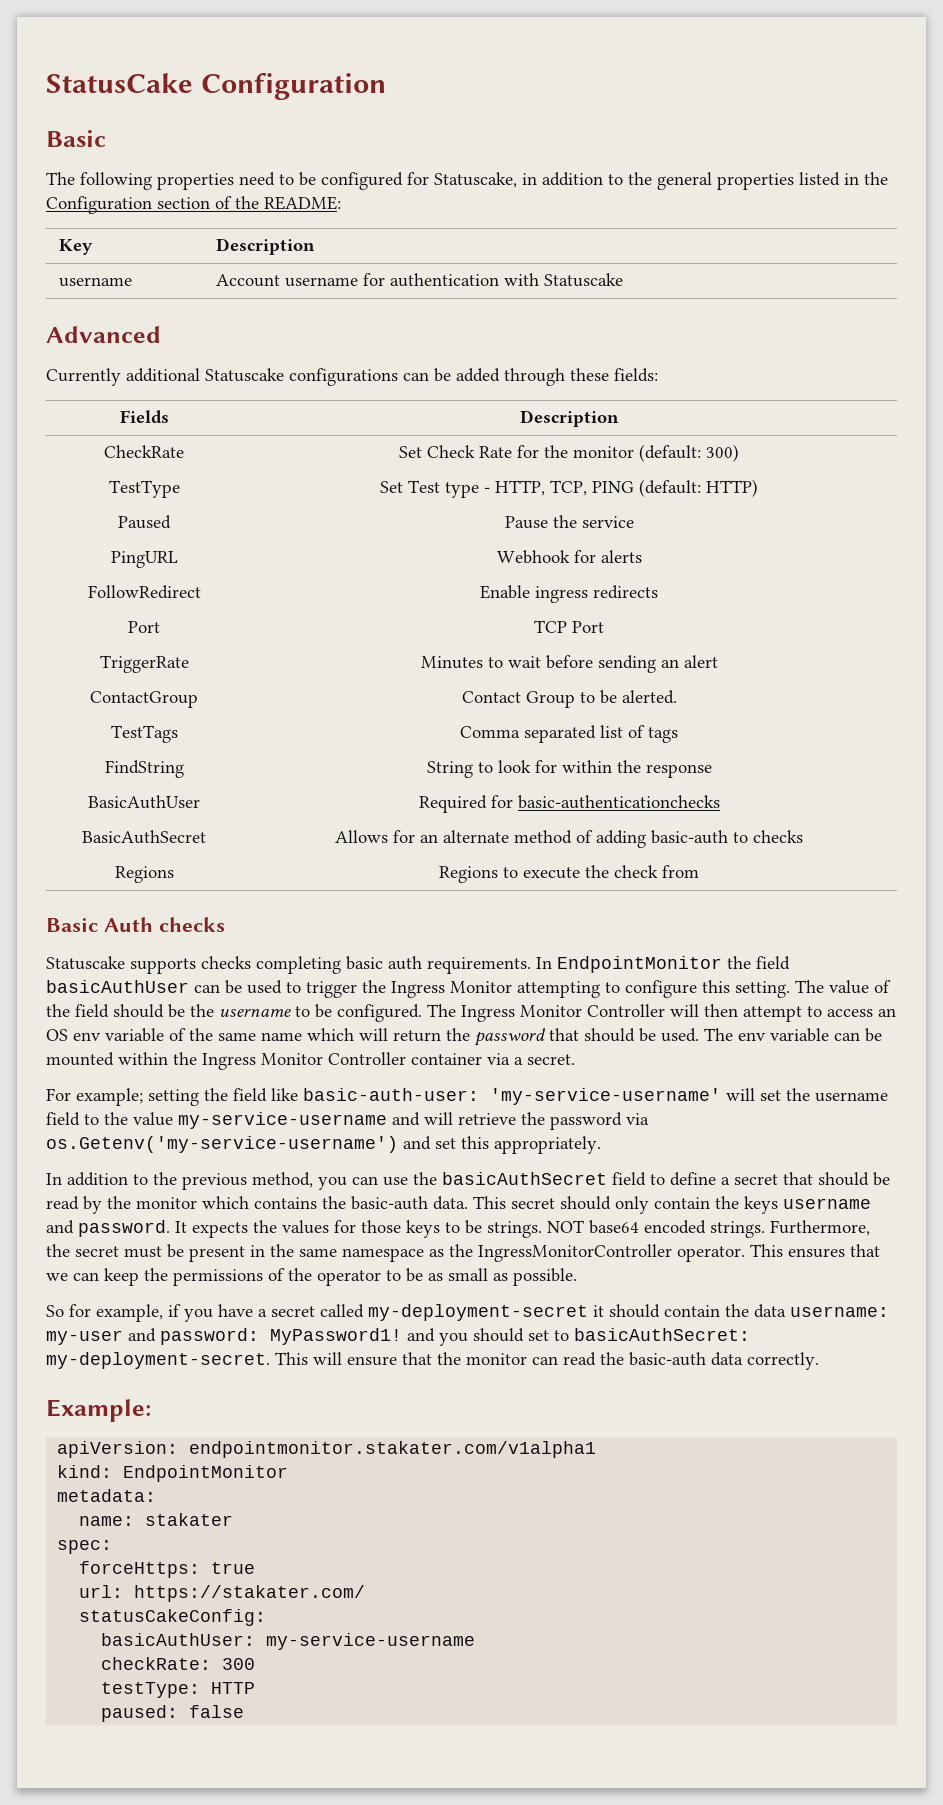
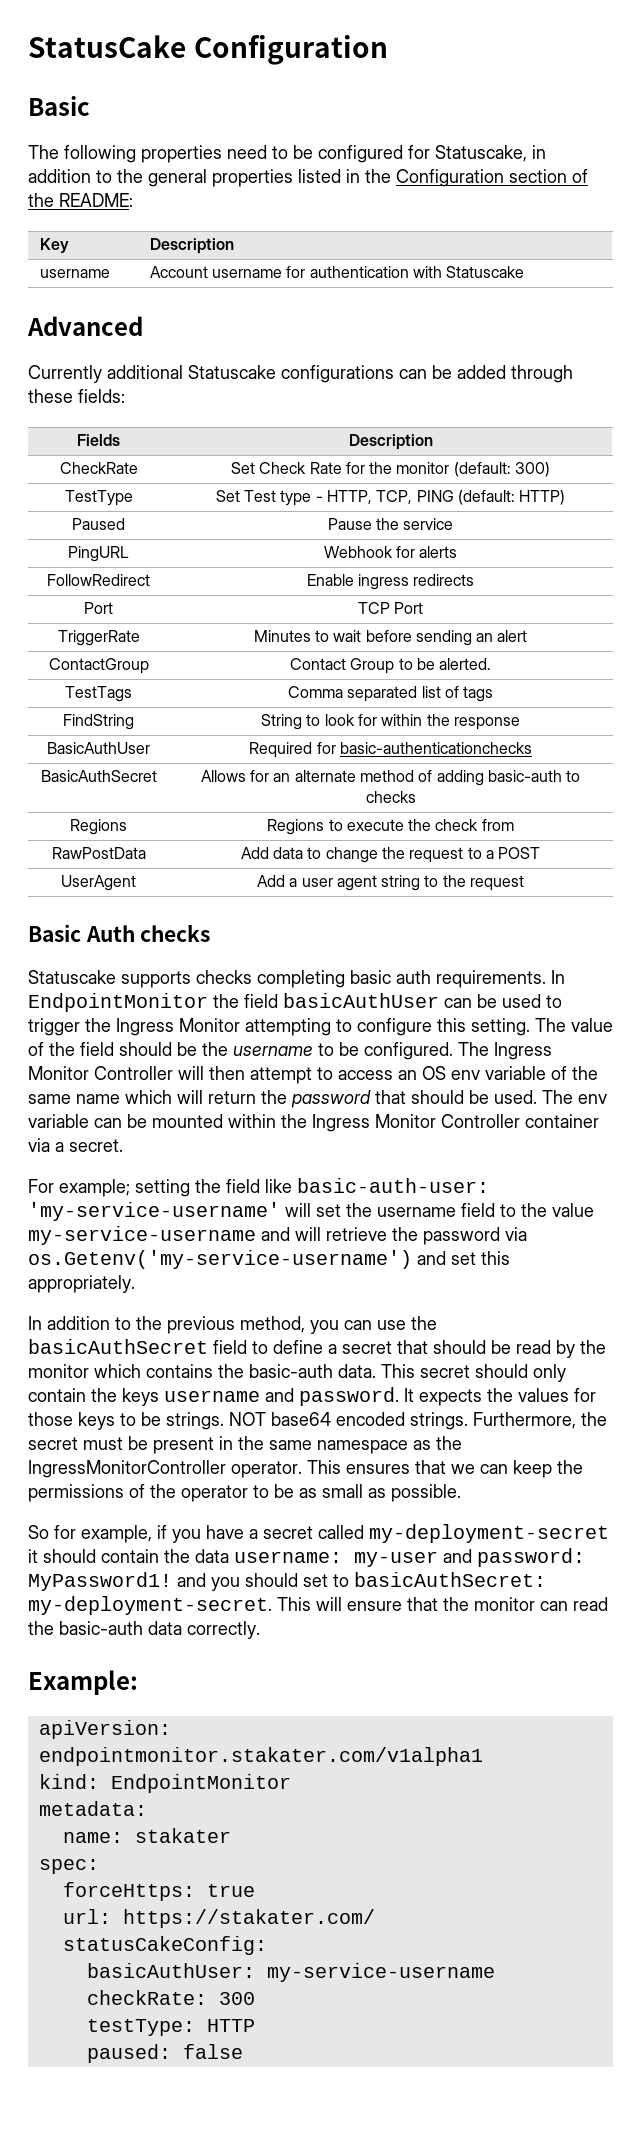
(699, 871) none -> [51,847,146,859] [240,847,541,863] [61,875,136,891] [256,875,525,891] // RawPostData | Add data to change the request to a POST // UserAgent | Add a user agent string to the request

